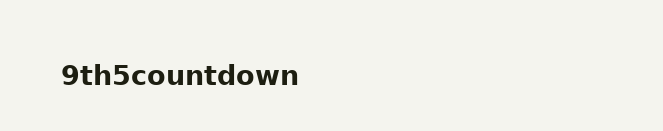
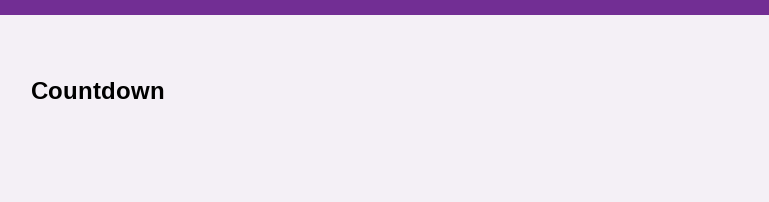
[61,64,299,85] 9th5countdown -> [31,82,165,99] Countdown

